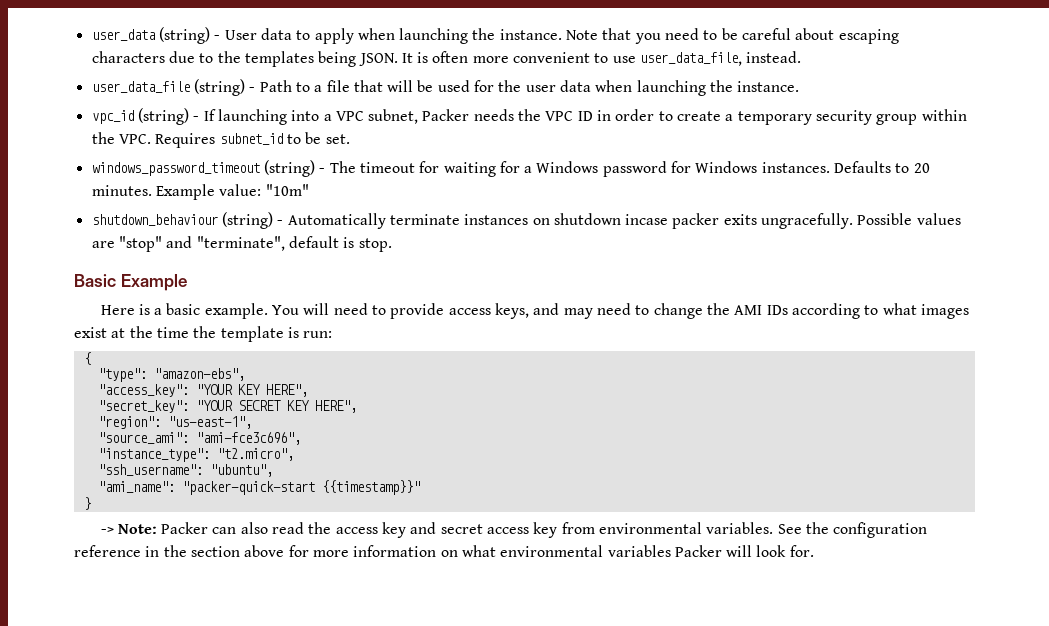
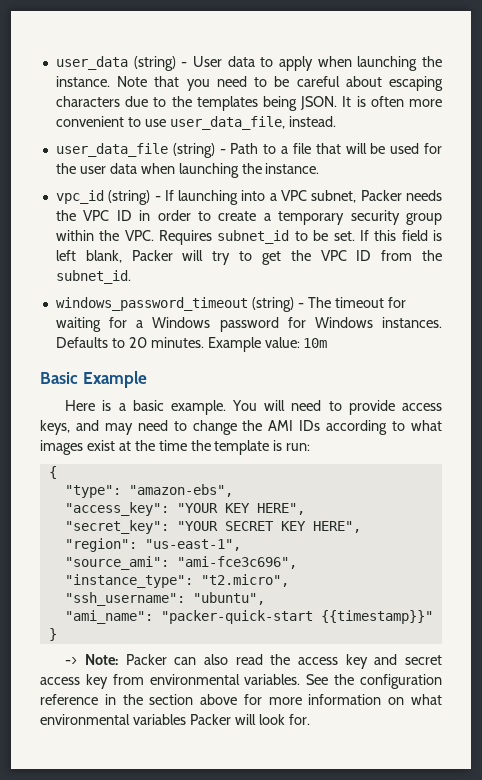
(350, 139) none -> [359,230,443,241] [55,250,442,265] [55,270,131,284] If this field is left blank, Packer will try to get the VPC ID from the subnet_id.
[265,184,309,196] [91,212,961,229] [91,236,392,252] "10m" // shutdown_behaviour (string) - Automatically terminate instances on shutdown incase packer exits ungracefully. Possible values are "stop" and "terminate", default is stop. -> [303,338,328,348] 10m

